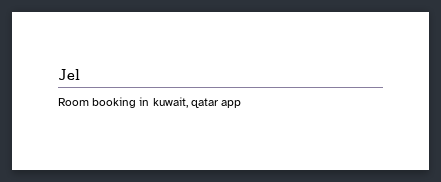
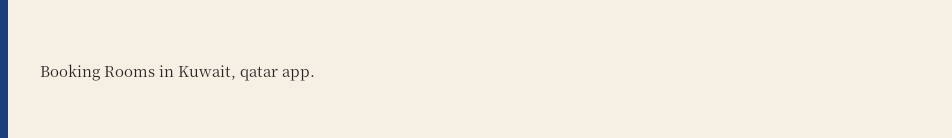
[58,69,80,80] [58,97,242,108] Jel // Room booking in kuwait, qatar app -> [40,64,316,81] Booking Rooms in Kuwait, qatar app.

